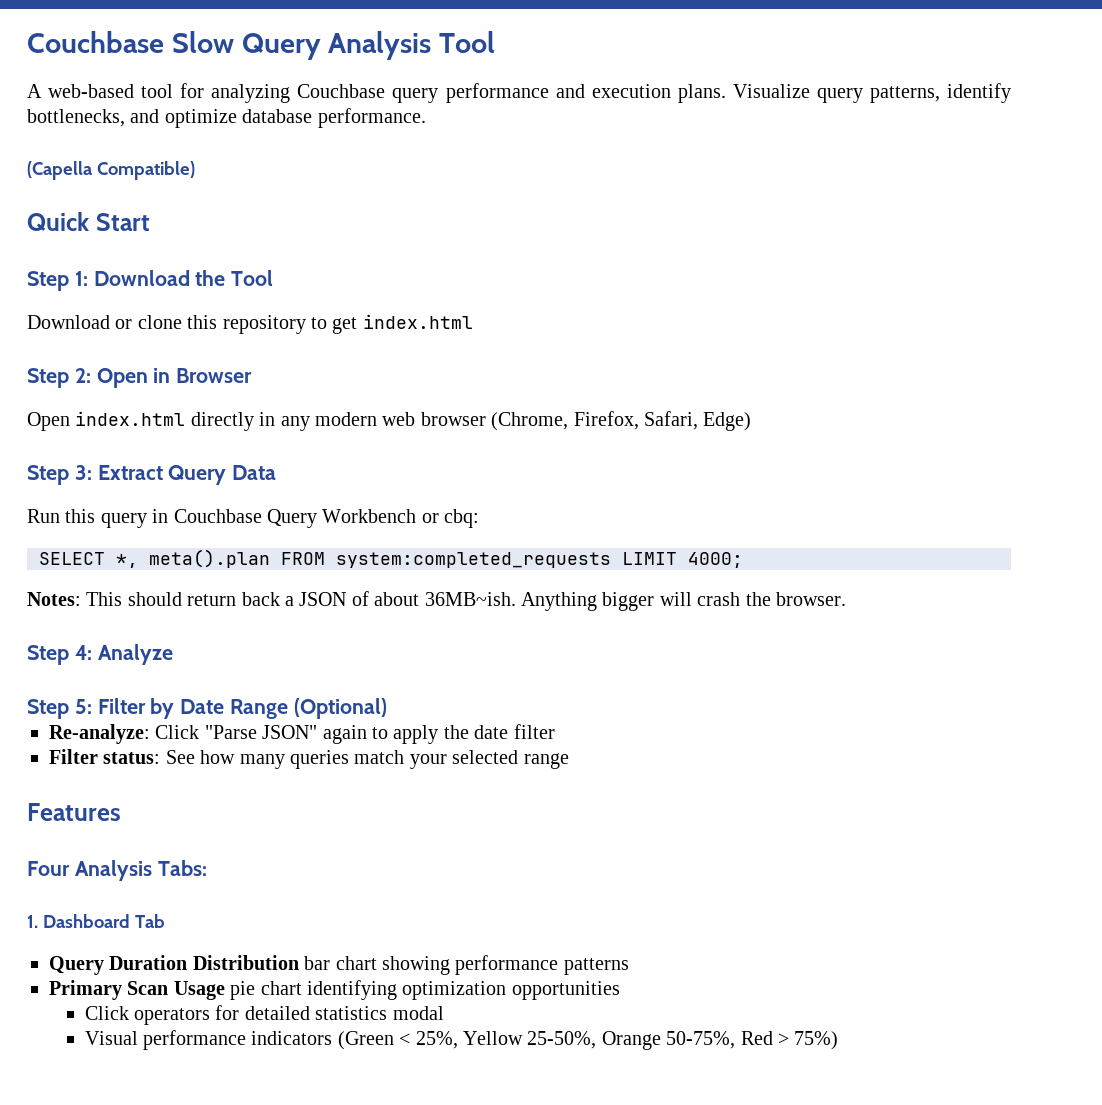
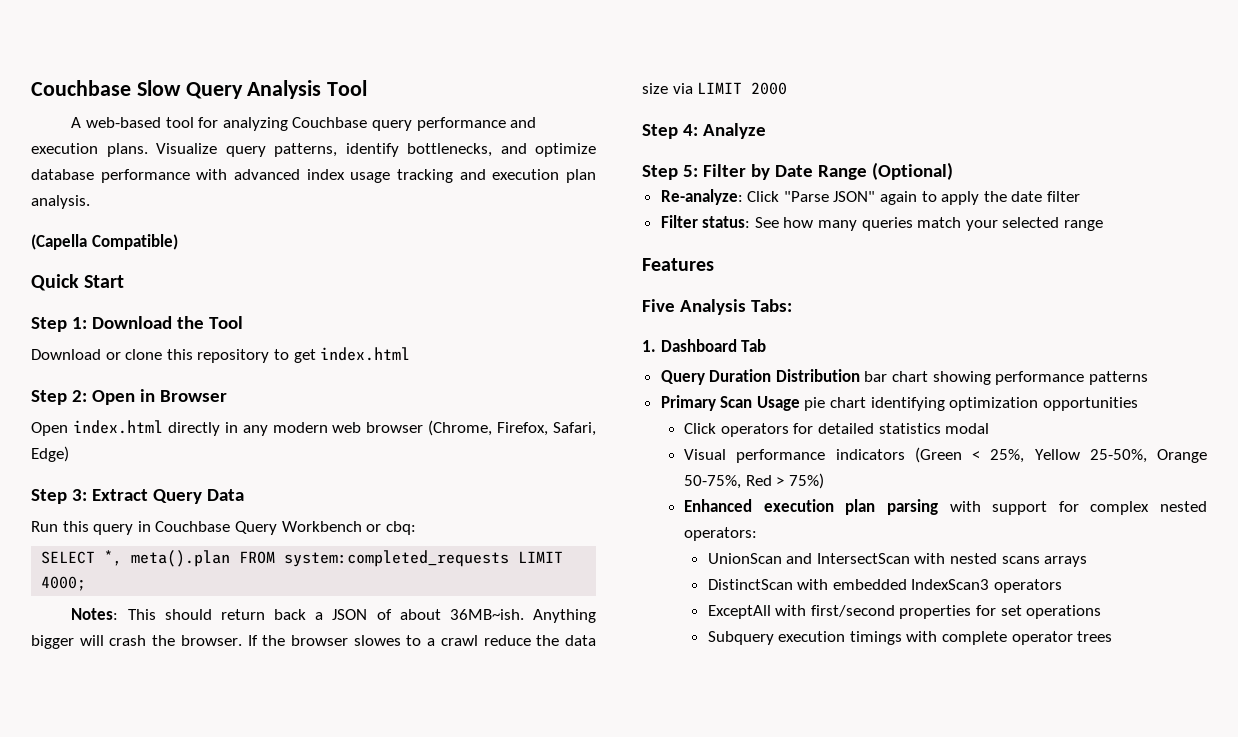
[317,108,426,128] performance. -> [100,169,597,183] [31,195,90,209] performance with advanced index usage tracking and execution plan analysis.
(846, 599) none -> [247,635,597,646] [642,82,788,95] If the browser slowes to a crawl reduce the data size via LIMIT 2000
[27,861,70,876] Four -> [642,299,675,312] Five
(839, 1040) none -> [684,499,1207,515] [684,527,758,541] [707,553,1088,567] [707,579,1062,593] [707,605,1102,619] [707,631,1113,645] // Enhanced execution plan parsing with support for complex nested operators: // UnionScan and IntersectScan with nested scans arrays // DistinctScan with embedded IndexScan3 operators // ExceptAll with first/second properties for set operations // Subquery execution timings with complete operator trees

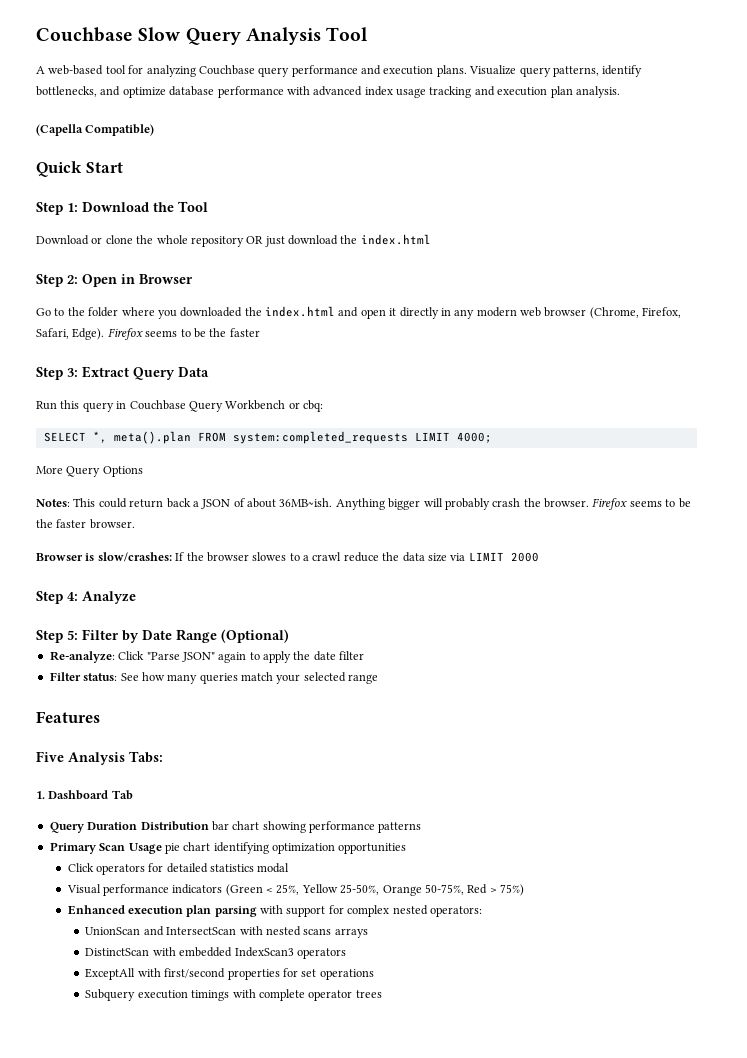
[166,349,316,363] this repository to get -> [136,235,358,247] the whole repository OR just download the
[31,420,163,436] Open index.html -> [36,306,397,319] Go to the folder where you downloaded the index.html and open it
[31,446,69,462] Edge) -> [72,328,260,340] Edge). Firefox seems to be the faster
(87, 583) none -> [36,466,143,477] // More Query Options
[164,609,212,620] should -> [98,498,127,508] could
(104, 640) none -> [444,498,490,510] probably
(242, 640) none -> [592,498,691,510] [36,519,135,529] [36,552,172,562] Firefox seems to be the faster browser. // Browser is slow/crashes:

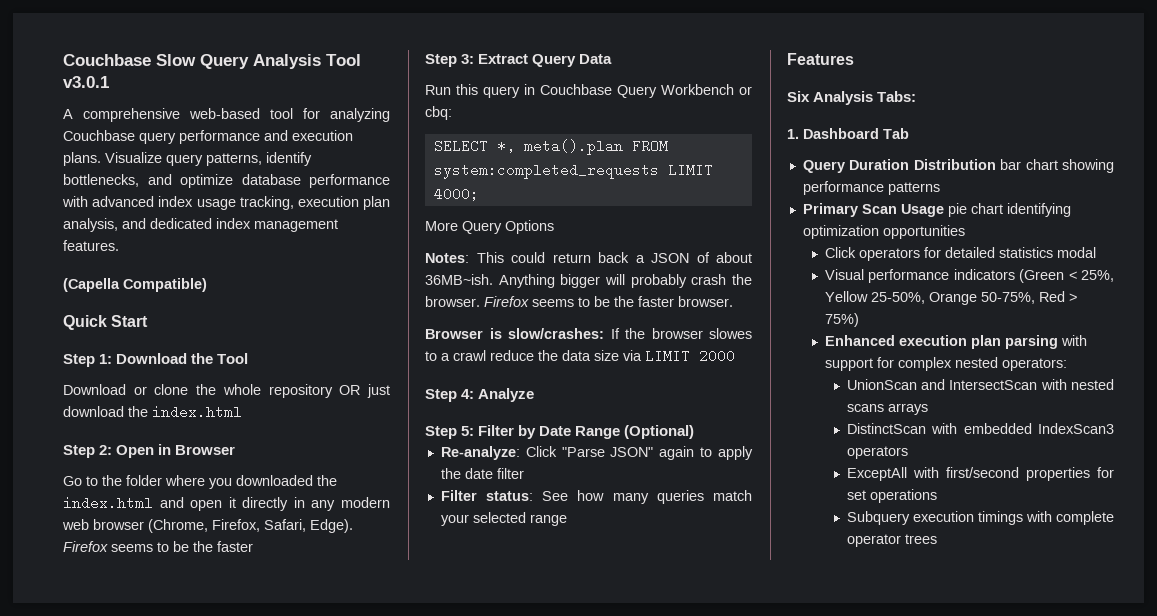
(369, 34) none -> [63,76,109,88] v3.0.1
(45, 70) none -> [83,108,180,122] comprehensive
[429,86,620,98] tracking and execution plan analysis. -> [239,196,390,210] [63,218,338,232] [63,240,119,251] tracking, execution plan analysis, and dedicated index management features.
[36,751,64,762] Five -> [787,91,810,102] Six

